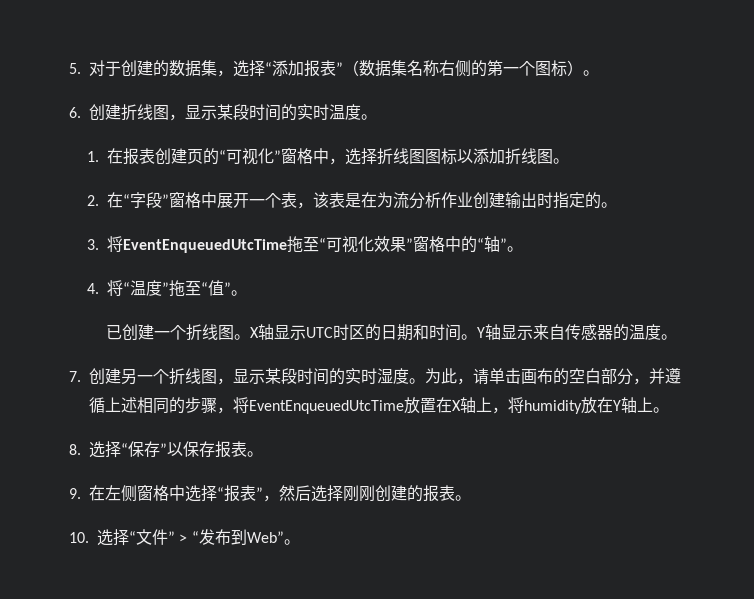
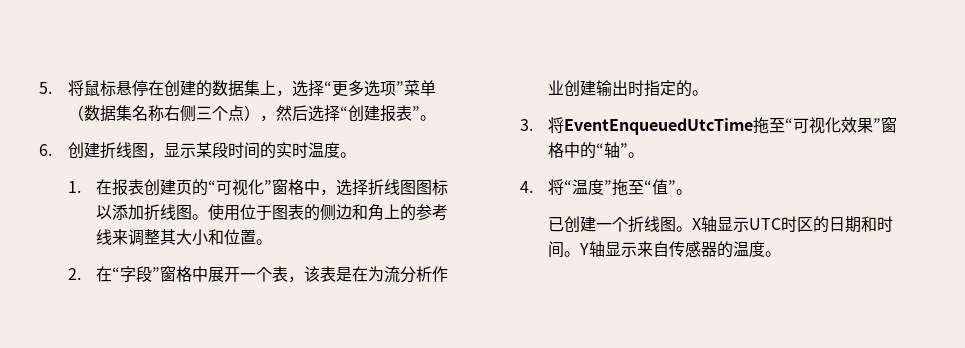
[89,60,121,76] 对于 -> [67,80,164,97] 将鼠标悬停在
(217, 68) none -> [259,80,276,95] 上
[272,60,583,77] 添加报表”（数据集名称右侧的第一个图标） -> [331,80,436,97] [67,105,420,122] 更多选项”菜单（数据集名称右侧三个点），然后选择“创建报表”
(570, 161) none -> [207,204,448,221] [95,229,272,246] 使用位于图表的侧边和角上的参考线来调整其大小和位置。
[69,368,681,385] [89,397,669,414] [69,441,263,458] [69,485,471,502] [69,529,300,546] // 7.创建另一个折线图，显示某段时间的实时湿度。为此，请单击画布的空白部分，并遵循上述相同的步骤，将EventEnqueuedUtcTime放置在X轴上，将humidity放在Y轴上。 // 8.选择“保存”以保存报表。 // 9.在左侧窗格中选择“报表”，然后选择刚刚创建的报表。 // 10.选择“文件” > “发布到Web”。 -> (781, 254) none

